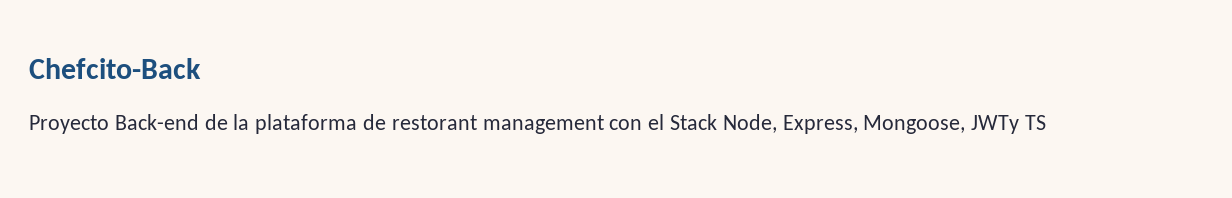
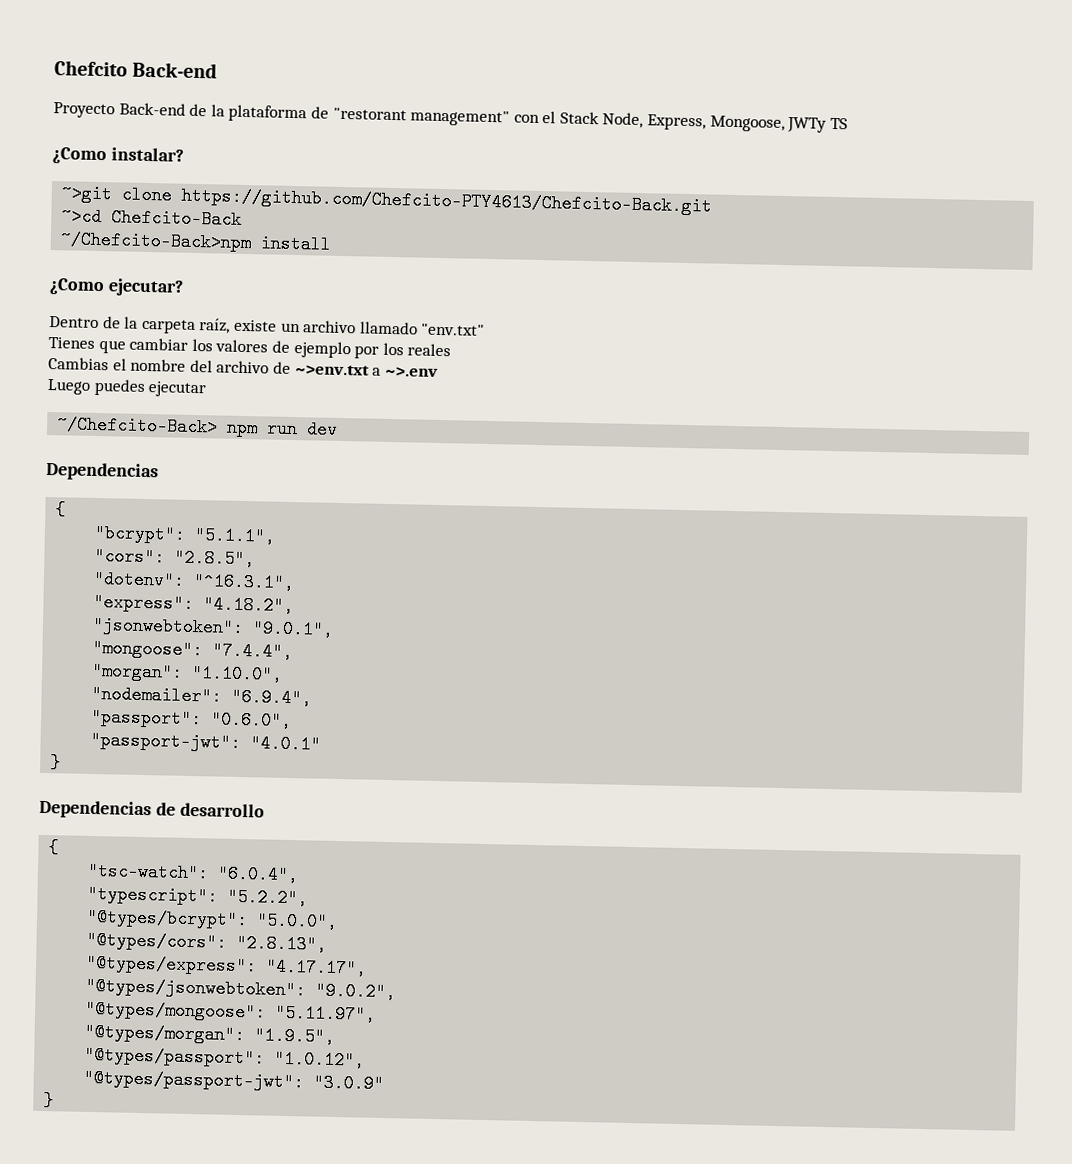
[29,58,201,79] Chefcito-Back -> [54,60,218,79] Chefcito Back-end
[391,115,604,134] restorant management -> [332,107,511,127] "restorant management"
(1047, 122) none -> [52,147,184,165] [61,184,713,216] [61,207,243,229] [60,230,333,254] [49,278,184,297] [49,316,486,336] [48,337,452,359] [48,356,438,377] [47,378,208,398] [56,415,339,439] [46,461,159,482] [55,500,67,519] [94,523,277,546] [94,546,256,569] [93,569,296,593] [93,592,295,616] [92,615,335,639] [92,638,294,662] [91,661,284,684] [91,684,313,708] [90,707,293,731] [90,730,322,754] [50,753,62,772] [39,799,265,820] [48,838,60,857] [87,861,300,885] [87,884,309,908] [86,907,339,932] [86,930,328,954] [85,953,368,978] [85,976,397,1002] [85,999,377,1024] [84,1022,336,1047] [84,1045,366,1070] [83,1068,385,1094] [43,1091,55,1110] // ¿Como instalar? // ~>git clone https://github.com/Chefcito-PTY4613/Chefcito-Back.git // ~>cd Chefcito-Back // ~/Chefcito-Back>npm install // ¿Como ejecutar? // Dentro de la carpeta raíz, existe un archivo llamado "env.txt" // Tienes que cambiar los valores de ejemplo por los reales // Cambias el nombre del archivo de ~>env.txt a ~>.env // Luego puedes ejecutar // ~/Chefcito-Back> npm run dev // Dependencias // { // "bcrypt": "5.1.1", // "cors": "2.8.5", // "dotenv": "^16.3.1", // "express": "4.18.2", // "jsonwebtoken": "9.0.1", // "mongoose": "7.4.4", // "morgan": "1.10.0", // "nodemailer": "6.9.4", // "passport": "0.6.0", // "passport-jwt": "4.0.1" // } // Dependencias de desarrollo // { // "tsc-watch": "6.0.4", // "typescript": "5.2.2", // "@types/bcrypt": "5.0.0", // "@types/cors": "2.8.13", // "@types/express": "4.17.17", // "@types/jsonwebtoken": "9.0.2", // "@types/mongoose": "5.11.97", // "@types/morgan": "1.9.5", // "@types/passport": "1.0.12", // "@types/passport-jwt": "3.0.9" // }

